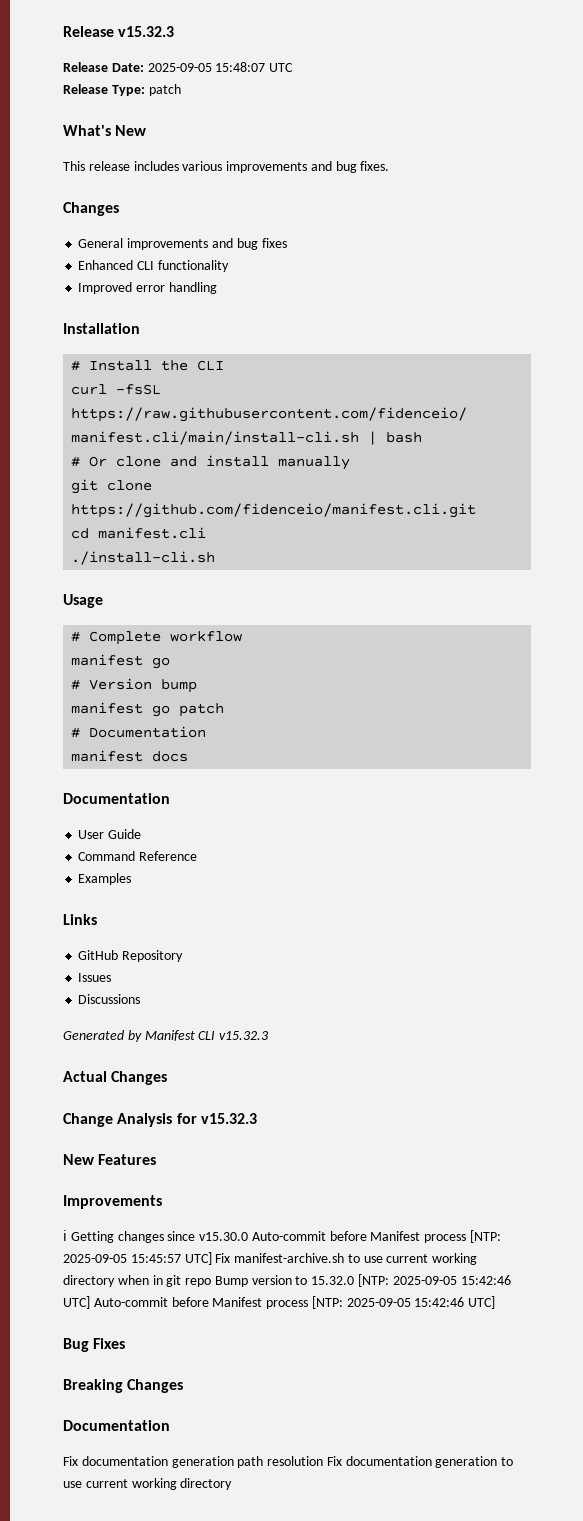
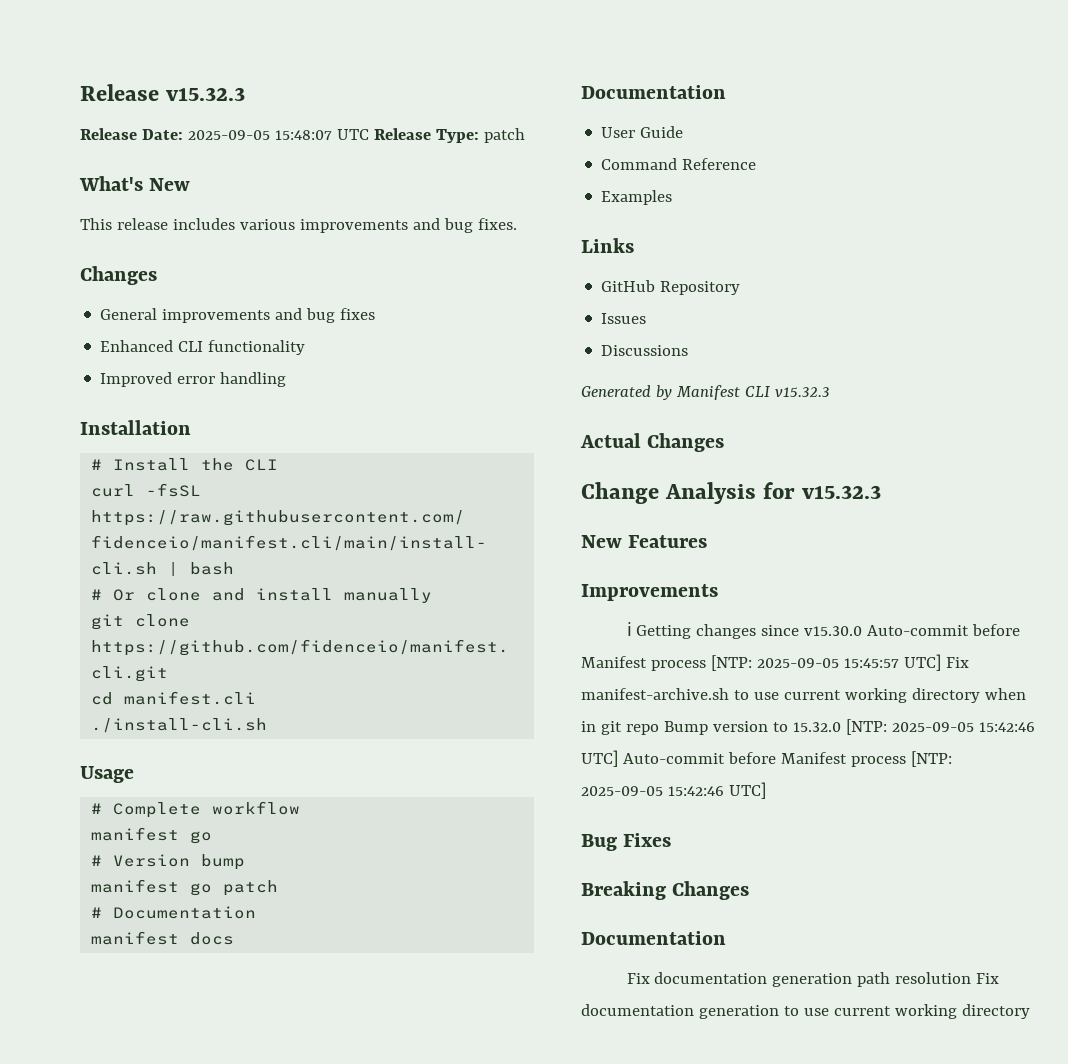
(294, 67) // -> (369, 134) none

